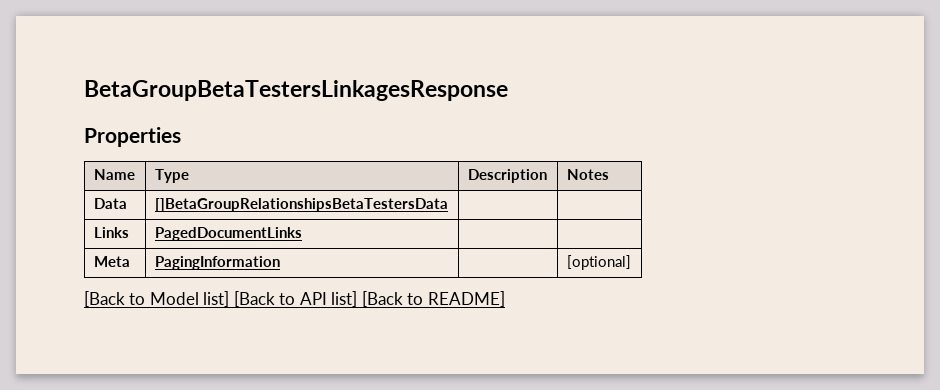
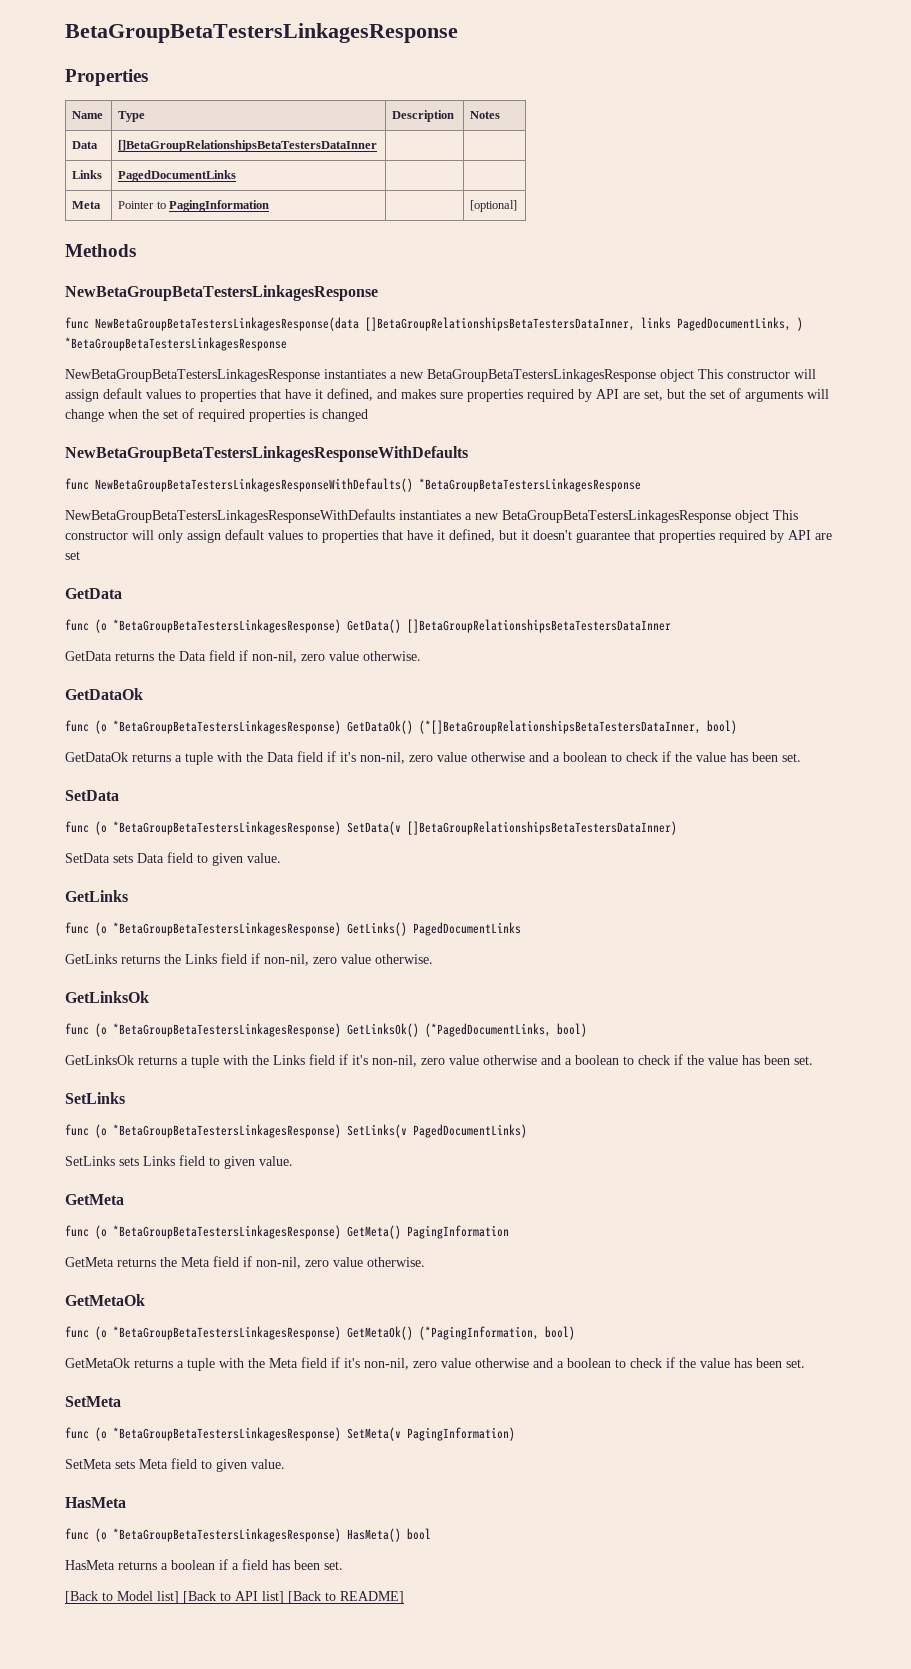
[154,198,448,212] []BetaGroupRelationshipsBetaTestersData -> [118,140,378,152] []BetaGroupRelationshipsBetaTestersDataInner
(130, 261) none -> [118,201,166,209] Pointer to
(631, 262) none -> [65,244,136,257] [65,285,378,301] [65,317,803,331] [65,337,287,351] [65,369,816,382] [65,388,829,402] [65,408,368,422] [65,446,468,462] [65,478,641,492] [65,509,798,523] [65,529,832,543] [65,551,80,560] [65,588,122,599] [65,619,671,633] [65,650,421,663] [65,688,143,700] [65,720,737,734] [65,751,801,765] [65,790,119,801] [65,821,677,835] [65,852,281,866] [65,890,128,902] [65,922,521,936] [65,953,433,966] [65,991,149,1003] [65,1023,587,1037] [65,1054,813,1068] [65,1092,125,1104] [65,1124,527,1138] [65,1155,293,1169] [65,1194,124,1205] [65,1225,509,1239] [65,1256,425,1269] [65,1294,145,1306] [65,1326,575,1340] [65,1357,805,1371] [65,1396,121,1407] [65,1427,515,1441] [65,1458,285,1472] [65,1497,126,1508] [65,1528,431,1542] [65,1559,343,1570] // Methods // NewBetaGroupBetaTestersLinkagesResponse // func NewBetaGroupBetaTestersLinkagesResponse(data []BetaGroupRelationshipsBetaTestersDataInner, links PagedDocumentLinks, ) *BetaGroupBetaTestersLinkagesResponse // NewBetaGroupBetaTestersLinkagesResponse instantiates a new BetaGroupBetaTestersLinkagesResponse object This constructor will assign default values to properties that have it defined, and makes sure properties required by API are set, but the set of arguments will change when the set of required properties is changed // NewBetaGroupBetaTestersLinkagesResponseWithDefaults // func NewBetaGroupBetaTestersLinkagesResponseWithDefaults() *BetaGroupBetaTestersLinkagesResponse // NewBetaGroupBetaTestersLinkagesResponseWithDefaults instantiates a new BetaGroupBetaTestersLinkagesResponse object This constructor will only assign default values to properties that have it defined, but it doesn't guarantee that properties required by API are set // GetData // func (o *BetaGroupBetaTestersLinkagesResponse) GetData() []BetaGroupRelationshipsBetaTestersDataInner // GetData returns the Data field if non-nil, zero value otherwise. // GetDataOk // func (o *BetaGroupBetaTestersLinkagesResponse) GetDataOk() (*[]BetaGroupRelationshipsBetaTestersDataInner, bool) // GetDataOk returns a tuple with the Data field if it's non-nil, zero value otherwise and a boolean to check if the value has been set. // SetData // func (o *BetaGroupBetaTestersLinkagesResponse) SetData(v []BetaGroupRelationshipsBetaTestersDataInner) // SetData sets Data field to given value. // GetLinks // func (o *BetaGroupBetaTestersLinkagesResponse) GetLinks() PagedDocumentLinks // GetLinks returns the Links field if non-nil, zero value otherwise. // GetLinksOk // func (o *BetaGroupBetaTestersLinkagesResponse) GetLinksOk() (*PagedDocumentLinks, bool) // GetLinksOk returns a tuple with the Links field if it's non-nil, zero value otherwise and a boolean to check if the value has been set. // SetLinks // func (o *BetaGroupBetaTestersLinkagesResponse) SetLinks(v PagedDocumentLinks) // SetLinks sets Links field to given value. // GetMeta // func (o *BetaGroupBetaTestersLinkagesResponse) GetMeta() PagingInformation // GetMeta returns the Meta field if non-nil, zero value otherwise. // GetMetaOk // func (o *BetaGroupBetaTestersLinkagesResponse) GetMetaOk() (*PagingInformation, bool) // GetMetaOk returns a tuple with the Meta field if it's non-nil, zero value otherwise and a boolean to check if the value has been set. // SetMeta // func (o *BetaGroupBetaTestersLinkagesResponse) SetMeta(v PagingInformation) // SetMeta sets Meta field to given value. // HasMeta // func (o *BetaGroupBetaTestersLinkagesResponse) HasMeta() bool // HasMeta returns a boolean if a field has been set.

